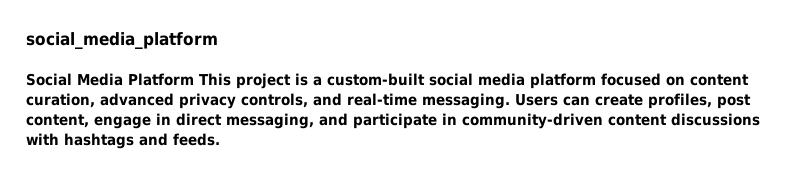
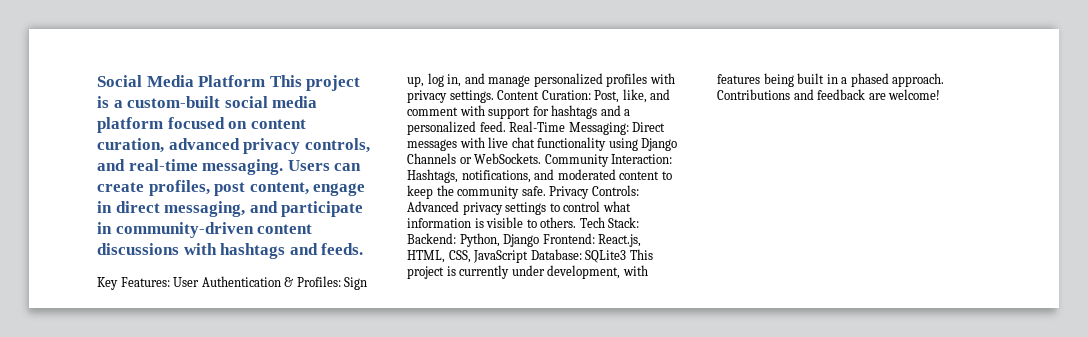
[26,32,218,50] social_media_platform // -> (97, 81) none
(220, 139) none -> [97,276,368,290] [407,73,675,87] [407,89,671,103] [407,105,631,119] [407,121,666,135] [407,137,678,151] [407,153,673,167] [407,169,672,183] [407,185,639,199] [407,201,631,215] [407,217,640,228] [407,233,642,247] [407,249,653,263] [407,265,648,279] [717,73,945,87] [717,89,941,100] // Key Features: User Authentication & Profiles: Sign up, log in, and manage personalized profiles with privacy settings. Content Curation: Post, like, and comment with support for hashtags and a personalized feed. Real-Time Messaging: Direct messages with live chat functionality using Django Channels or WebSockets. Community Interaction: Hashtags, notifications, and moderated content to keep the community safe. Privacy Controls: Advanced privacy settings to control what information is visible to others. Tech Stack: Backend: Python, Django Frontend: React.js, HTML, CSS, JavaScript Database: SQLite3 This project is currently under development, with features being built in a phased approach. Contributions and feedback are welcome!

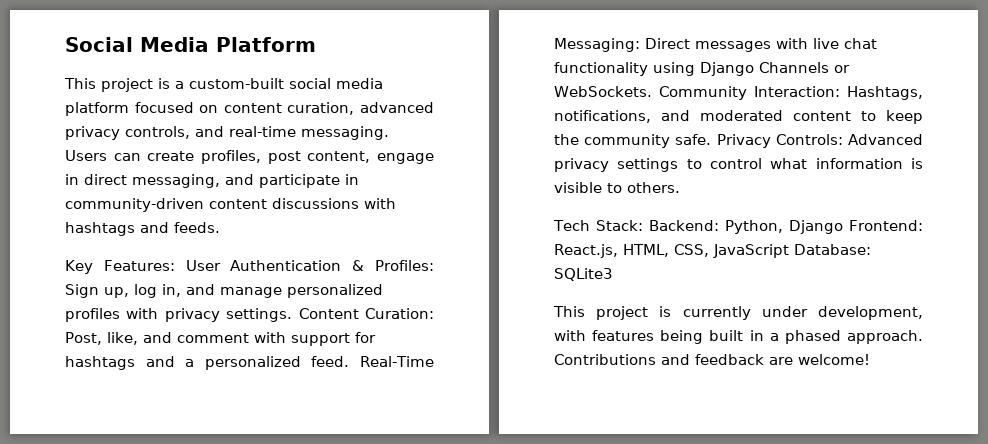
(266, 81) none -> (316, 44) //
(577, 222) none -> (680, 187) //
(627, 256) none -> (613, 274) //

